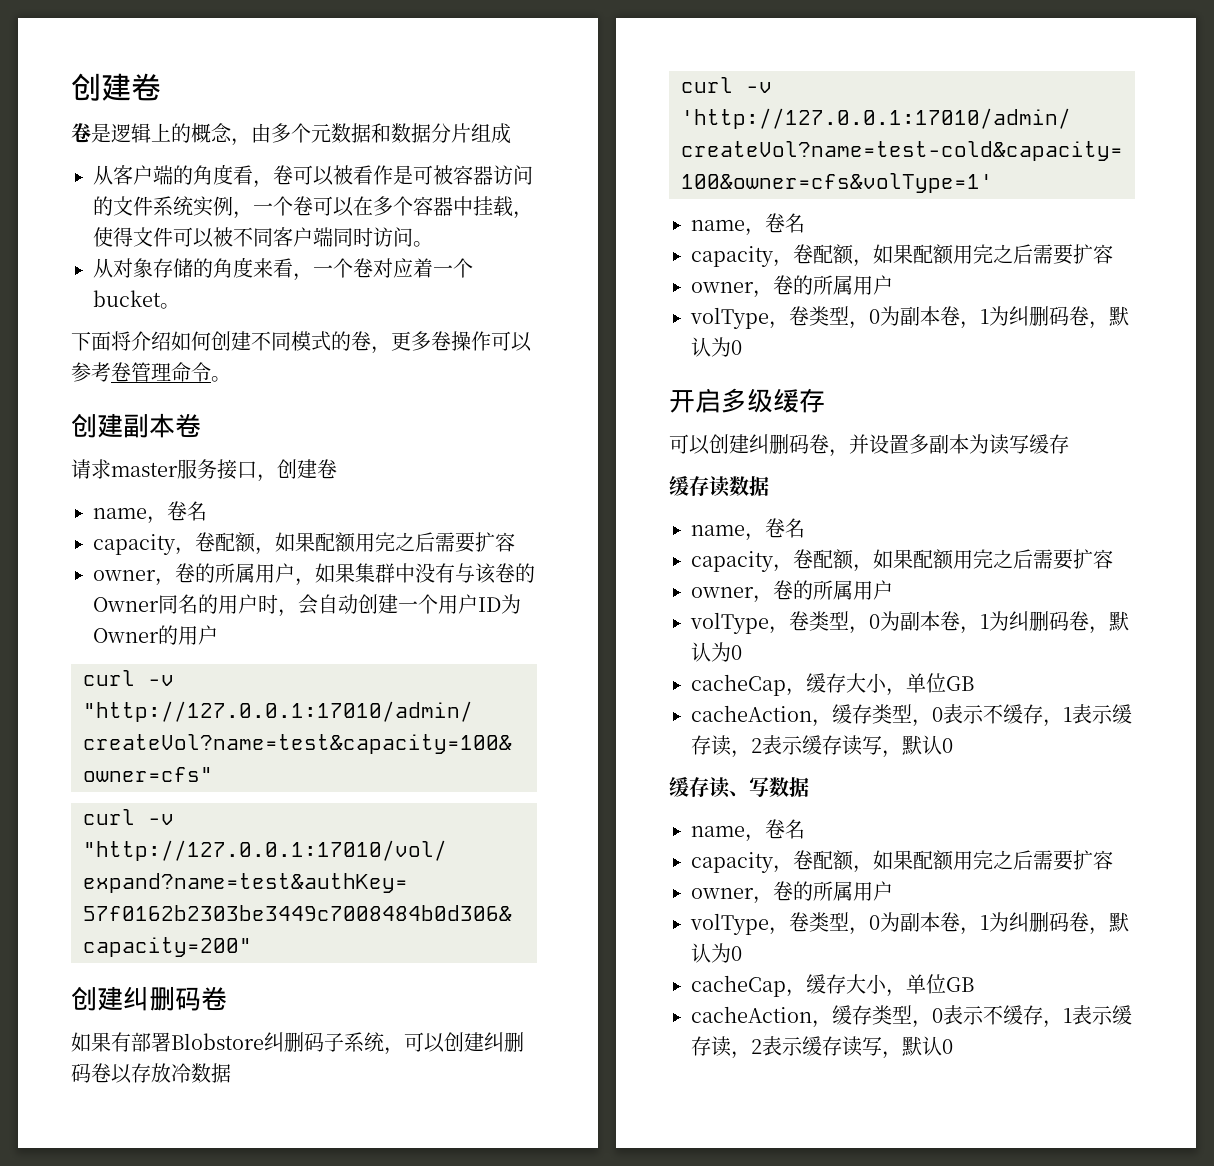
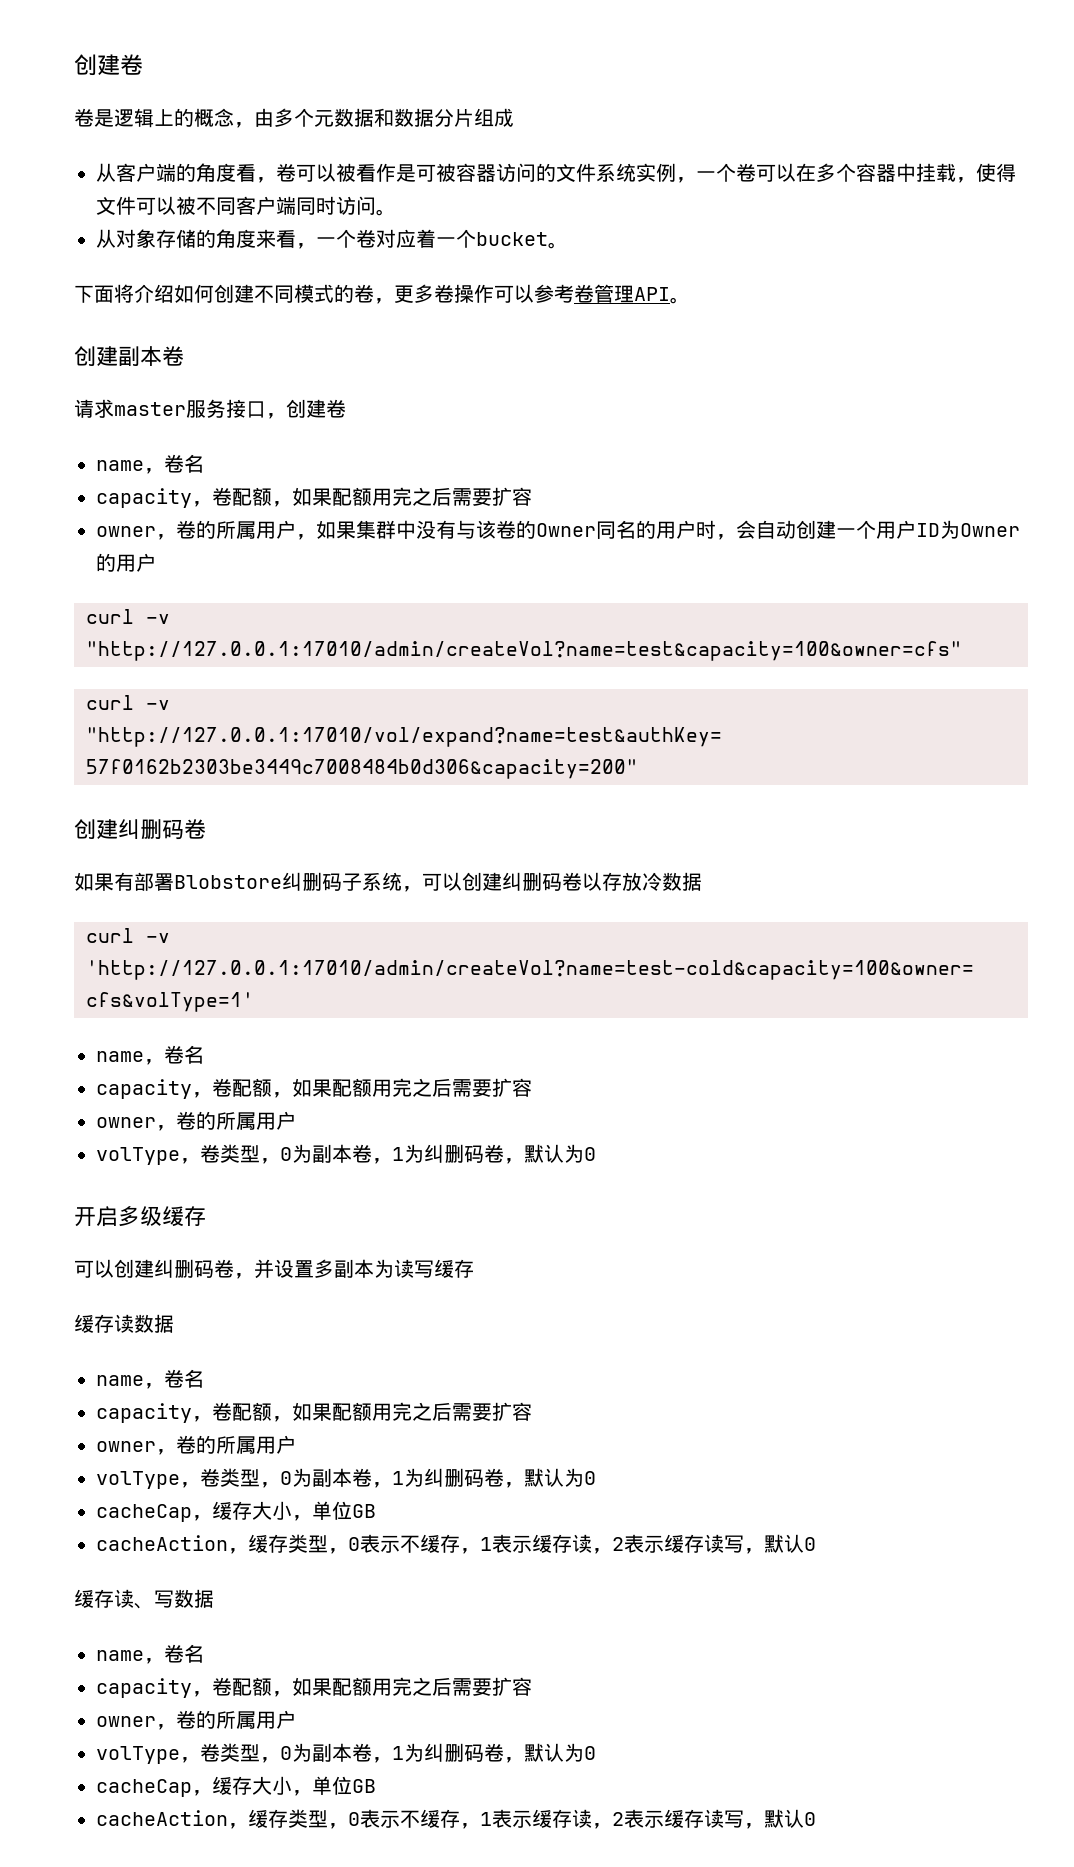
[171,362,211,382] 命令 -> [634,287,670,301] API

